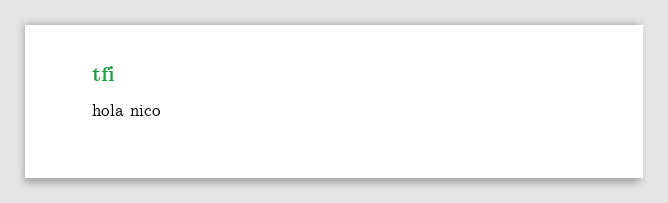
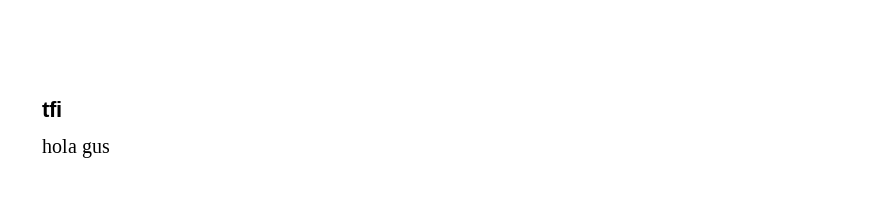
[130,105,161,116] nico -> [82,142,111,158] gus

